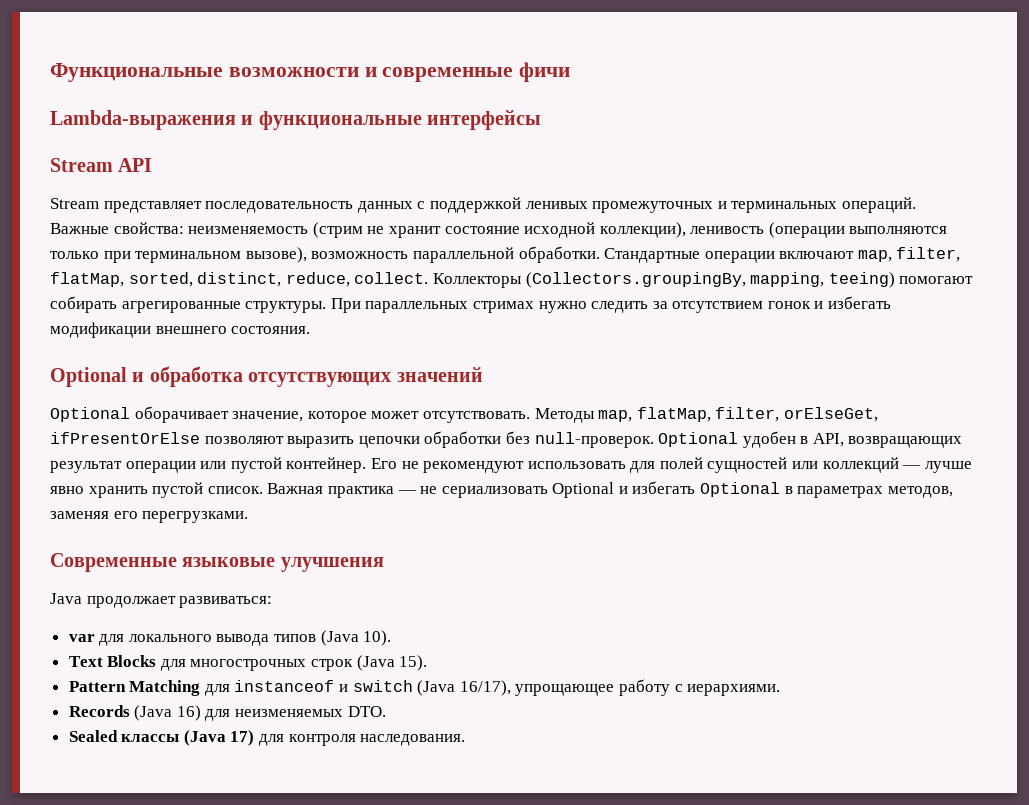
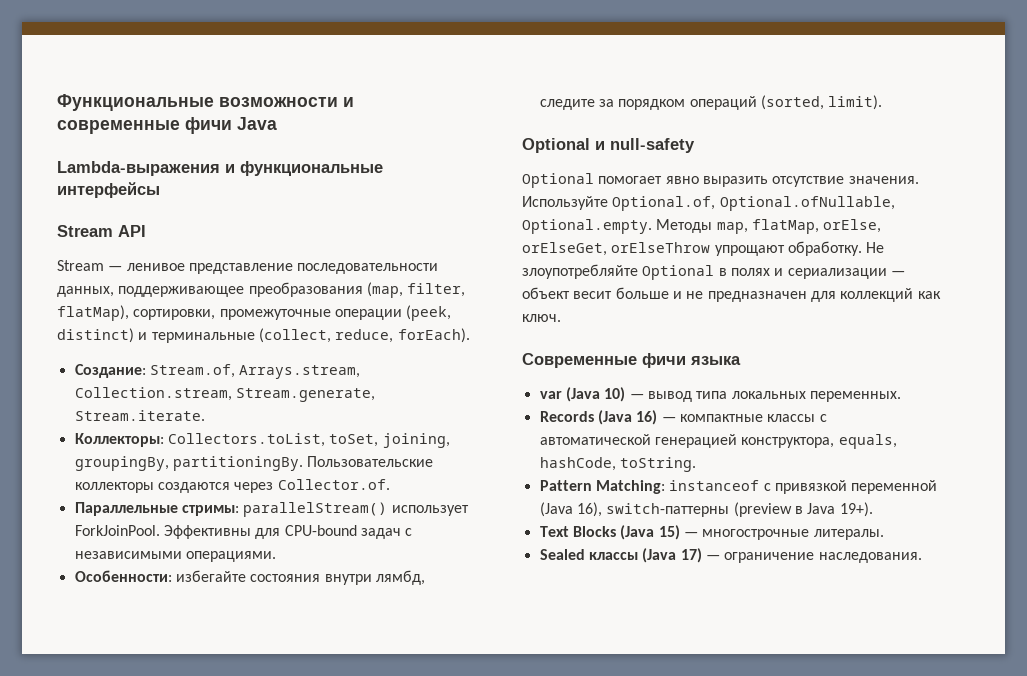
(571, 72) none -> [237,117,277,130] Java
[103,197,916,213] [50,222,948,238] [50,246,961,263] [50,272,974,288] [50,296,892,313] [50,322,311,338] [50,366,483,387] [50,406,878,423] [50,431,963,448] [50,457,972,473] [50,481,953,498] [50,511,249,523] [50,553,384,572] [50,593,273,608] [68,630,392,646] [68,655,428,671] [68,679,781,696] [68,705,386,721] представляет последовательность данных с поддержкой ленивых промежуточных и терминальных операций. Важные свойства: неизменяемость (стрим не хранит состояние исходной коллекции), ленивость (операции выполняются только при терминальном вызове), возможность параллельной обработки. Стандартные операции включают map, filter, flatMap, sorted, distinct, reduce, collect. Коллекторы (Collectors.groupingBy, mapping, teeing) помогают собирать агрегированные структуры. При параллельных стримах нужно следить за отсутствием гонок и избегать модификации внешнего состояния. // Optional и обработка отсутствующих значений // Optional оборачивает значение, которое может отсутствовать. Методы map, flatMap, filter, orElseGet, ifPresentOrElse позволяют выразить цепочки обработки без null-проверок. Optional удобен в API, возвращающих результат операции или пустой контейнер. Его не рекомендуют использовать для полей сущностей или коллекций — лучше явно хранить пустой список. Важная практика — не сериализовать Optional и избегать Optional в параметрах методов, заменяя его перегрузками. // Современные языковые улучшения // Java продолжает развиваться: // var для локального вывода типов (Java 10). // Text Blocks для многострочных строк (Java 15). // Pattern Matching для instanceof и switch (Java 16/17), упрощающее работу с иерархиями. // Records (Java 16) для неизменяемых DTO. -> [108,263,439,274] [57,282,466,298] [57,305,452,321] [57,328,470,343] [74,364,361,379] [74,387,375,402] [74,410,205,421] [74,433,450,448] [74,456,434,471] [74,479,390,493] [74,502,469,517] [74,525,413,539] [74,551,276,562] [74,570,425,585] [539,95,883,110] [522,138,695,153] [522,173,919,188] [522,196,895,211] [522,219,882,234] [522,241,885,256] [522,264,905,280] [522,287,941,302] [522,314,561,322] [522,353,741,368] [539,387,901,402] [539,410,827,425] [539,434,897,449] [539,457,696,472] [539,480,938,494] [539,502,873,517] [539,525,884,540] — ленивое представление последовательности данных, поддерживающее преобразования (map, filter, flatMap), сортировки, промежуточные операции (peek, distinct) и терминальные (collect, reduce, forEach). // Создание: Stream.of, Arrays.stream, Collection.stream, Stream.generate, Stream.iterate. // Коллекторы: Collectors.toList, toSet, joining, groupingBy, partitioningBy. Пользовательские коллекторы создаются через Collector.of. // Параллельные стримы: parallelStream() использует ForkJoinPool. Эффективны для CPU-bound задач с независимыми операциями. // Особенности: избегайте состояния внутри лямбд, следите за порядком операций (sorted, limit). // Optional и null-safety // Optional помогает явно выразить отсутствие значения. Используйте Optional.of, Optional.ofNullable, Optional.empty. Методы map, flatMap, orElse, orElseGet, orElseThrow упрощают обработку. Не злоупотребляйте Optional в полях и сериализации — объект весит больше и не предназначен для коллекций как ключ. // Современные фичи языка // var (Java 10) — вывод типа локальных переменных. // Records (Java 16) — компактные классы с автоматической генерацией конструктора, equals, hashCode, toString. // Pattern Matching: instanceof с привязкой переменной (Java 16), switch-паттерны (preview в Java 19+). // Text Blocks (Java 15) — многострочные литералы.
[259,734,356,746] для контроля -> [705,552,815,563] — ограничение

